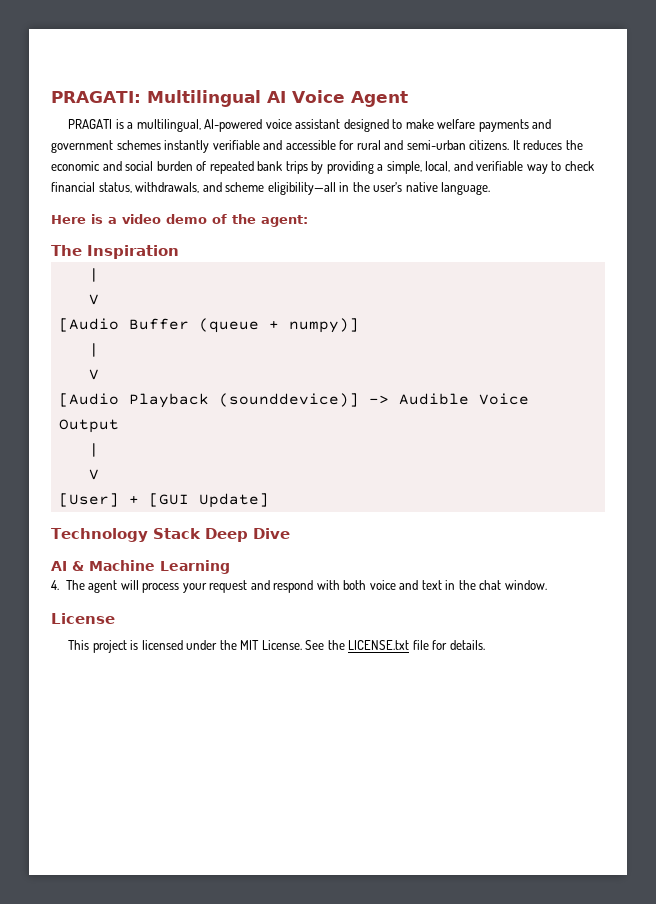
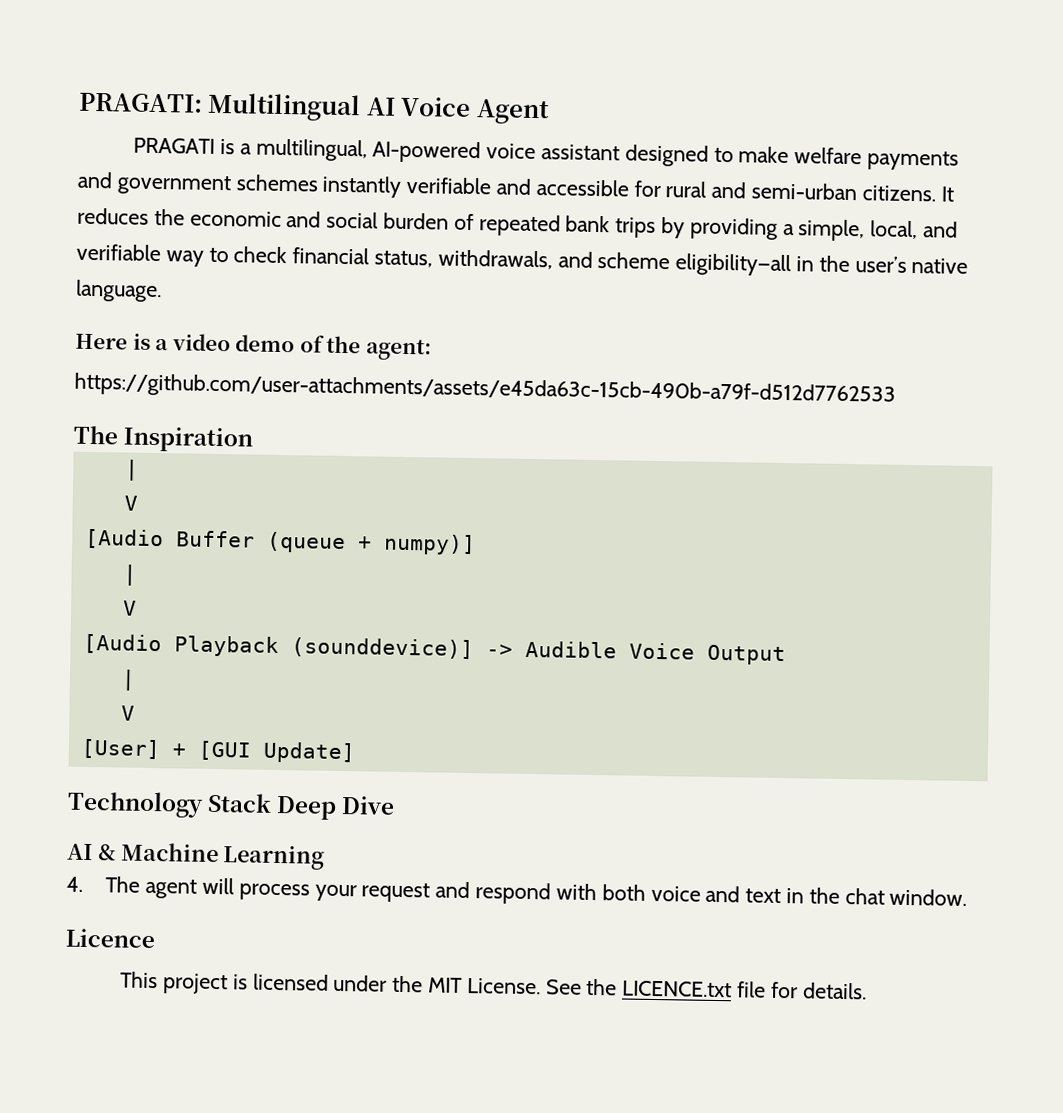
(308, 221) none -> [74,372,896,407] // https://github.com/user-attachments/assets/e45da63c-15cb-490b-a79f-d512d7762533
[51,613,115,624] License -> [65,928,156,949] Licence
[348,640,410,650] LICENSE.txt -> [622,980,733,998] LICENCE.txt

